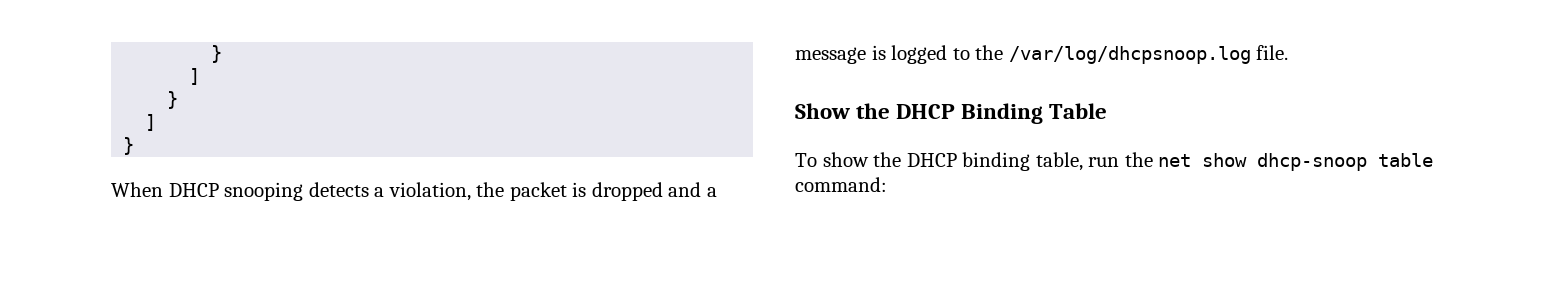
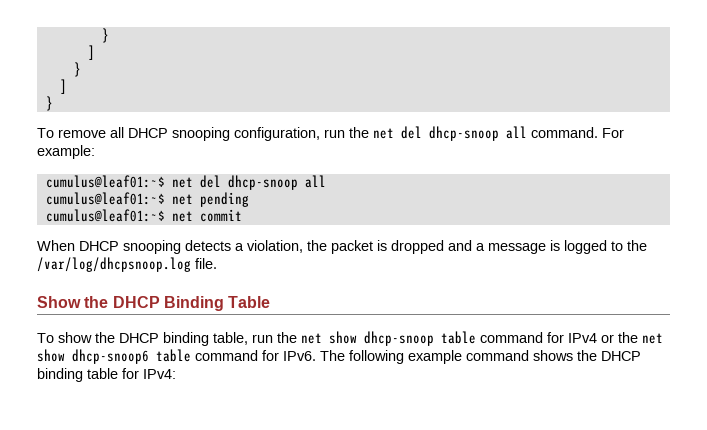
(135, 146) none -> [37,126,624,141] [37,145,95,159] [45,175,326,190] [45,192,249,207] [45,209,242,222] // To remove all DHCP snooping configuration, run the net del dhcp-snoop all command. For example: // cumulus@leaf01:~$ net del dhcp-snoop all // cumulus@leaf01:~$ net pending // cumulus@leaf01:~$ net commit
[795,177,887,192] command: -> [480,332,663,344] [37,349,641,364] [37,368,176,382] command for IPv4 or the net show dhcp-snoop6 table command for IPv6. The following example command shows the DHCP binding table for IPv4:

